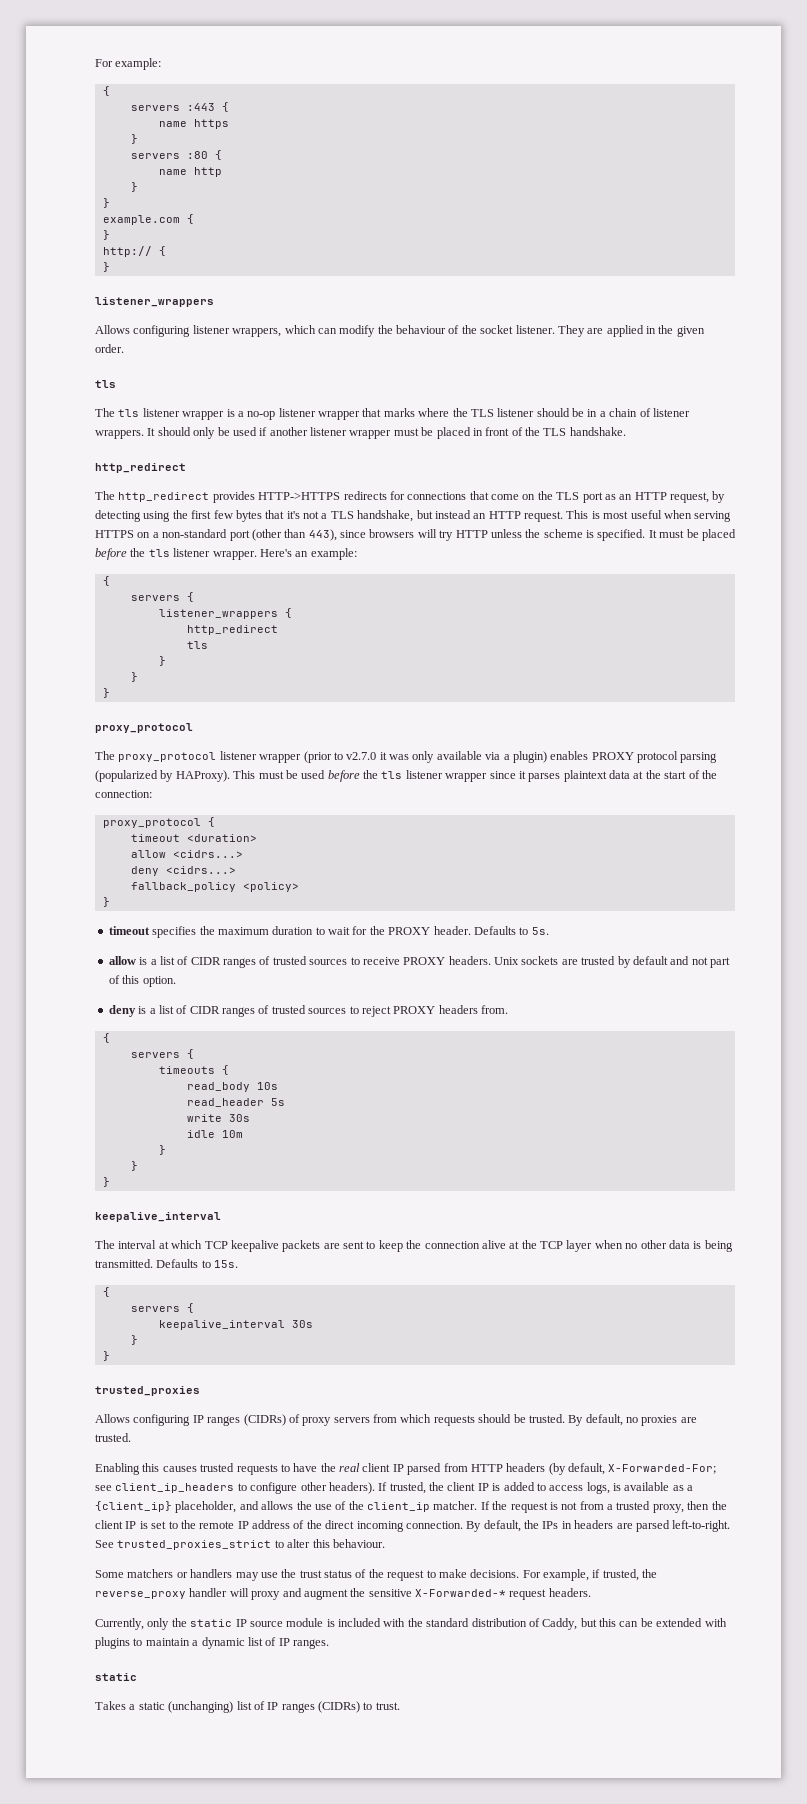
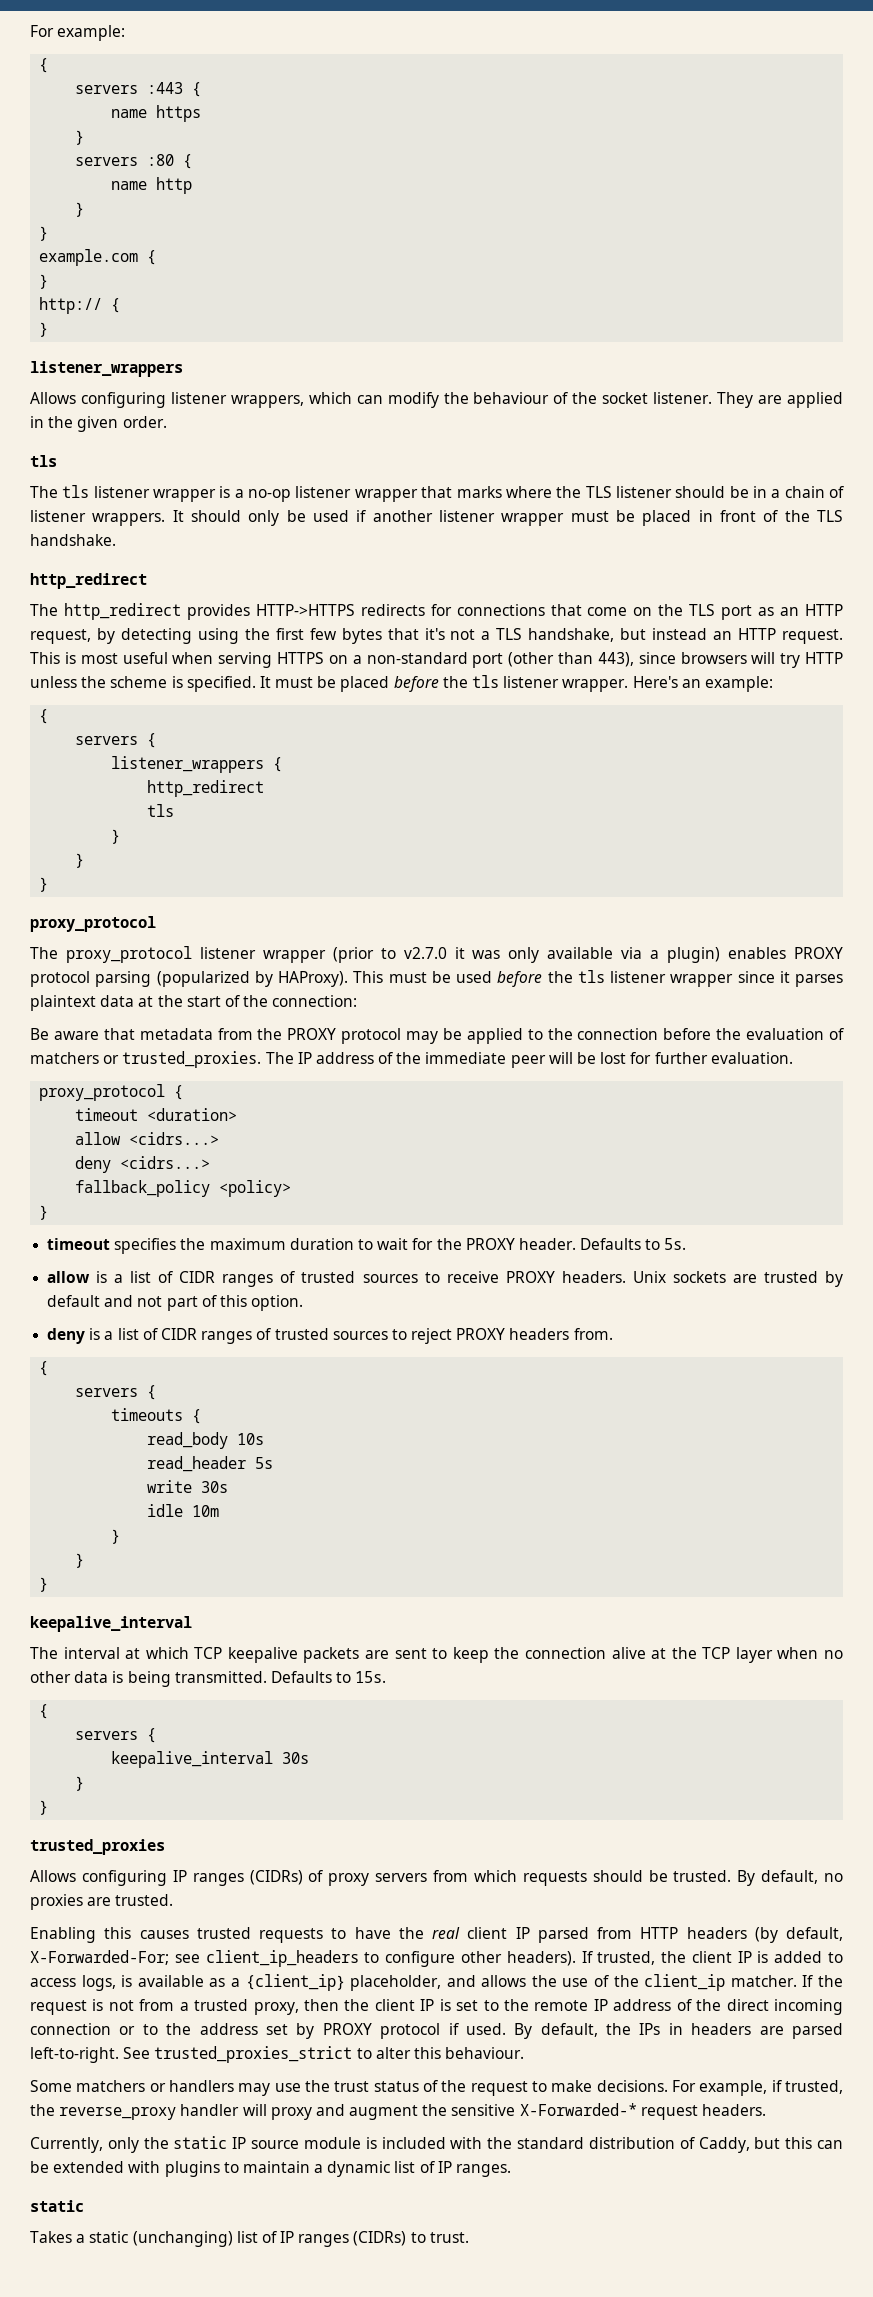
(152, 794) none -> [30,1028,844,1044] [30,1051,793,1068] // Be aware that metadata from the PROXY protocol may be applied to the connection before the evaluation of matchers or trusted_proxies. The IP address of the immediate peer will be lost for further evaluation.
[405,1521,463,1529] connection. -> [30,2023,506,2039] connection or to the address set by PROXY protocol if used.

